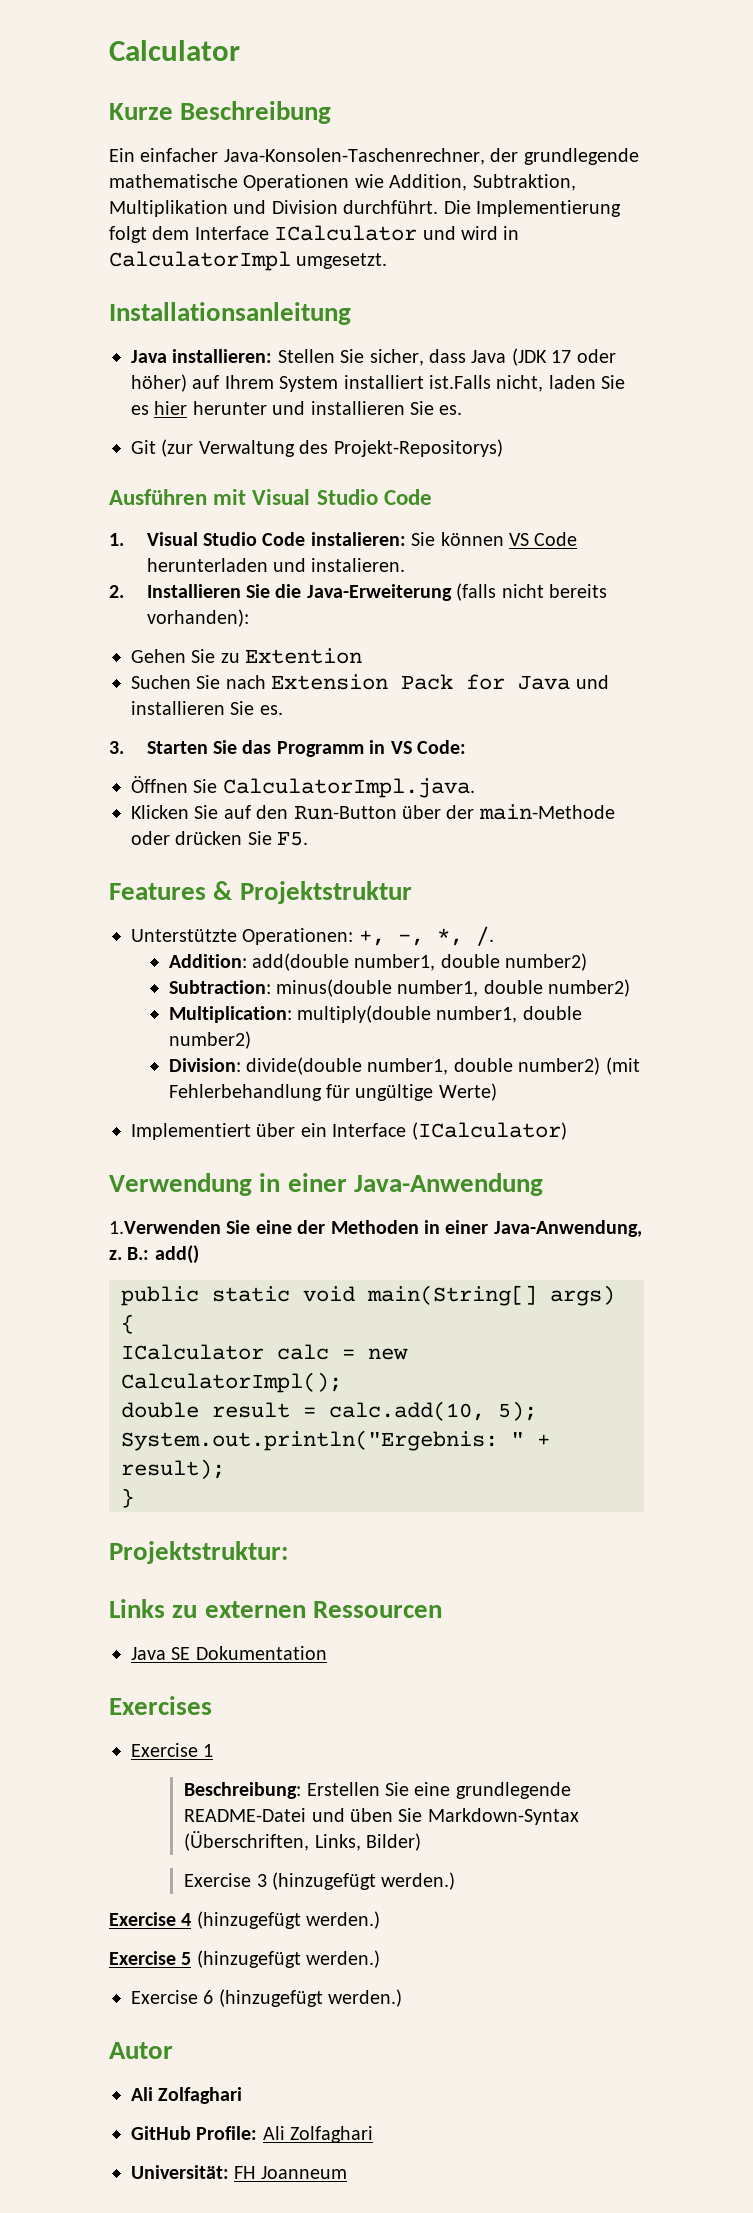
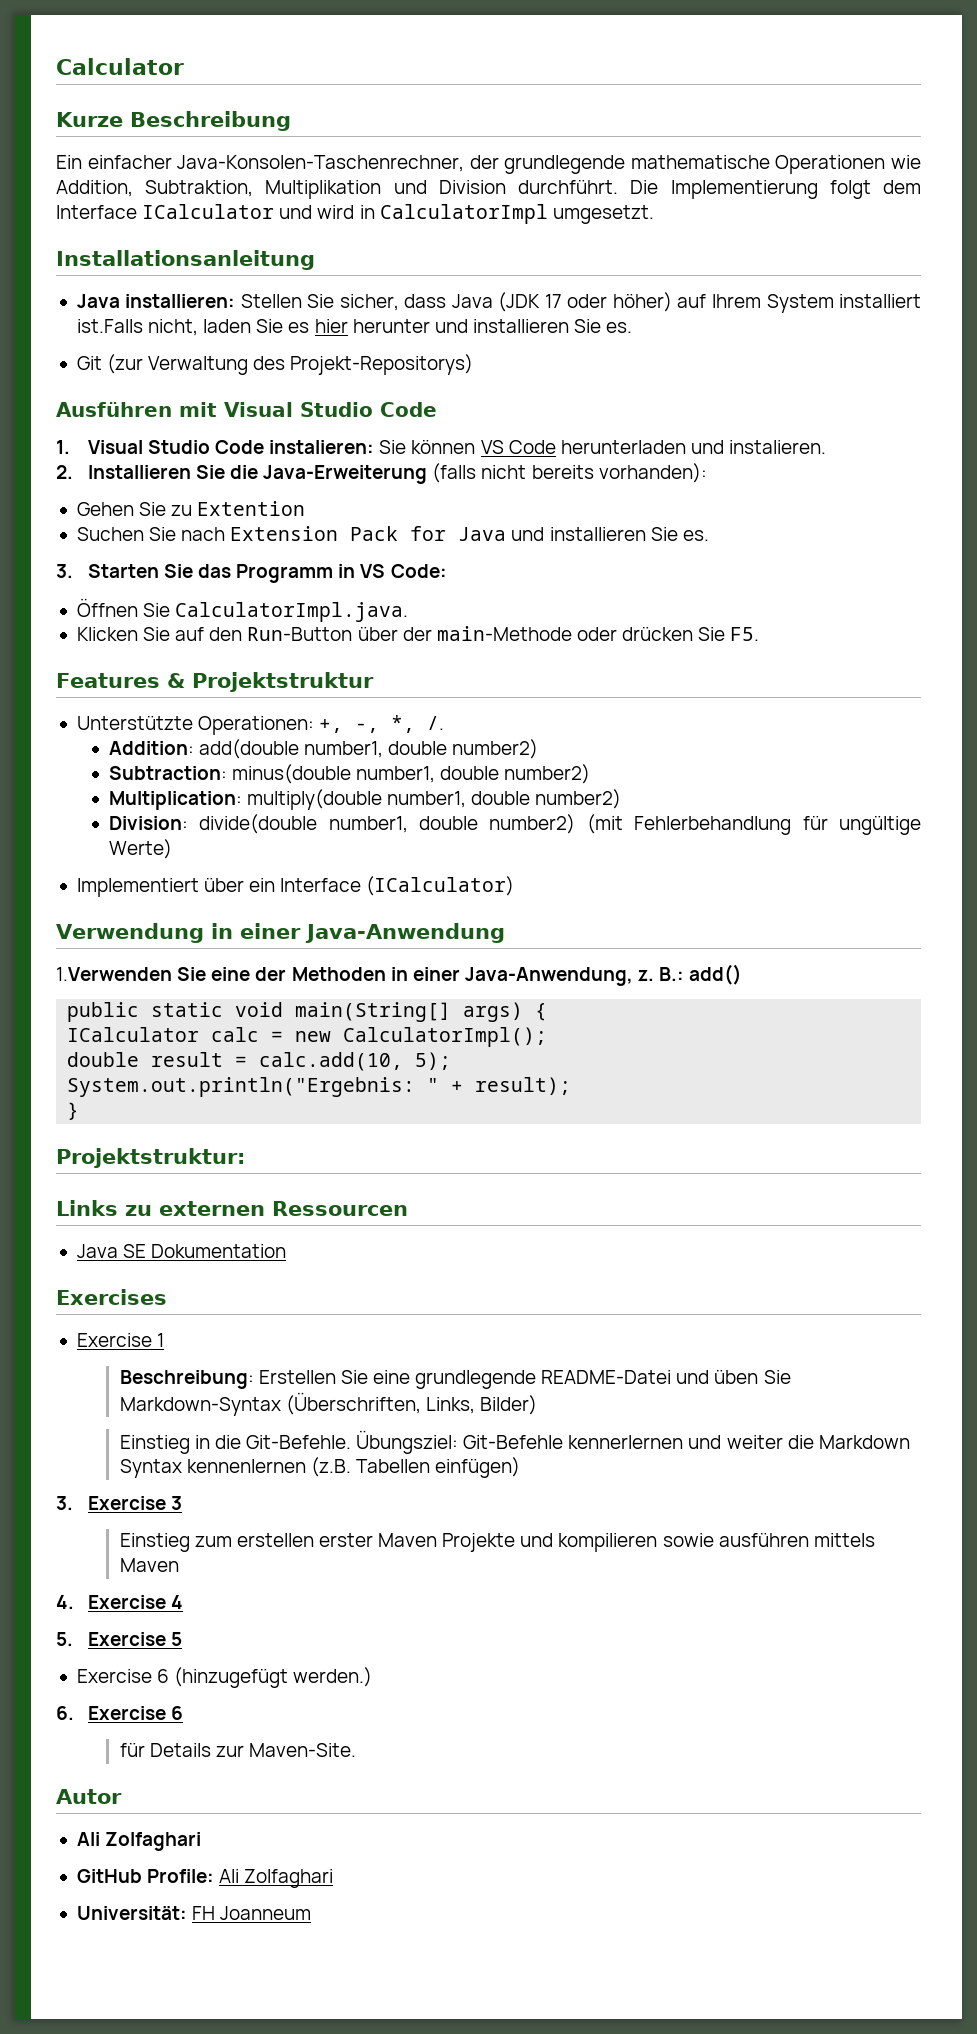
[184,1872,456,1890] Exercise 3 (hinzugefügt werden.) // -> [119,1430,910,1454] [119,1457,521,1478] [56,1496,182,1510] [119,1533,875,1552] [119,1558,179,1572] [56,1595,74,1609] Einstieg in die Git-Befehle. Übungsziel: Git-Befehle kennerlernen und weiter die Markdown Syntax kennenlernen (z.B. Tabellen einfügen) // 3. Exercise 3 // Einstieg zum erstellen erster Maven Projekte und kompilieren sowie ausführen mittels Maven // 4.
[196,1911,381,1929] (hinzugefügt werden.) // -> [56,1632,73,1646] // 5.
[196,1950,381,1968] (hinzugefügt werden.) -> (182, 1639) none
(403, 1998) none -> [56,1706,183,1720] [119,1743,356,1757] // 6. Exercise 6 // für Details zur Maven-Site.

